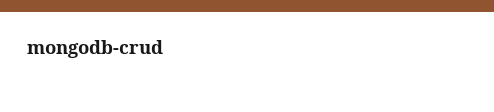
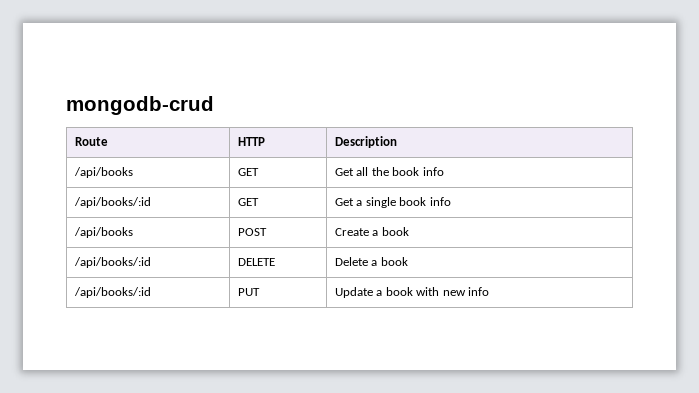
(163, 49) none -> [75,137,109,146] [238,137,266,146] [335,136,398,148] [74,167,134,178] [238,168,260,176] [335,167,444,176] [74,197,152,208] [238,198,260,206] [335,197,451,208] [74,227,134,238] [238,228,268,236] [335,227,409,236] [74,257,152,268] [238,258,276,266] [335,257,408,266] [74,287,152,298] [238,288,261,296] [335,287,489,298] // Route | HTTP | Description // /api/books | GET | Get all the book info // /api/books/:id | GET | Get a single book info // /api/books | POST | Create a book // /api/books/:id | DELETE | Delete a book // /api/books/:id | PUT | Update a book with new info

